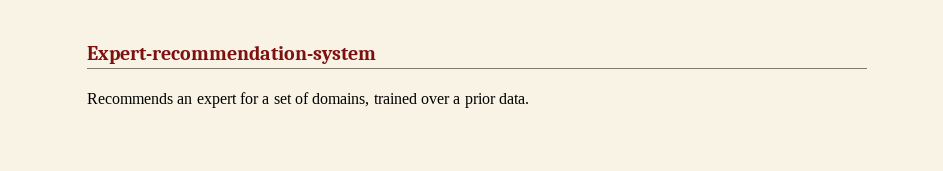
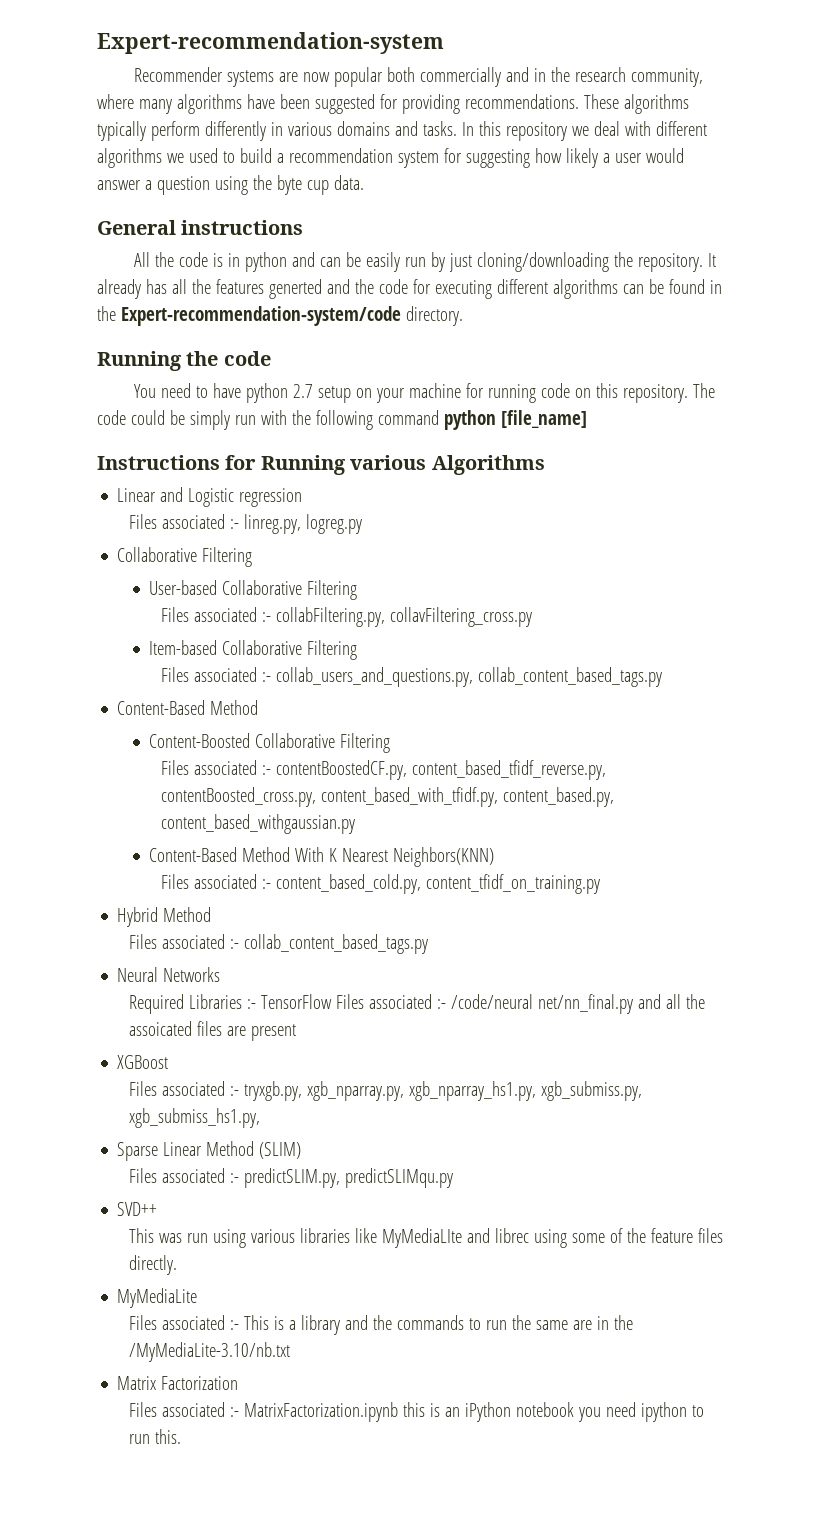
[87,92,529,108] Recommends an expert for a set of domains, trained over a prior data. -> [134,67,703,87] [97,94,689,114] [97,121,707,141] [97,148,684,168] [97,175,364,195] [97,220,304,235] [134,252,716,272] [97,279,722,299] [97,306,463,326] [97,351,271,371] [134,383,715,403] [97,410,587,430] [97,455,545,475] [117,487,303,507] [128,514,362,534] [117,547,253,567] [149,580,358,600] [160,607,532,627] [149,640,358,660] [160,667,662,687] [117,700,259,715] [149,733,391,753] [160,760,606,780] [160,787,614,807] [160,814,355,834] [149,847,495,867] [160,874,600,894] [117,907,212,927] [128,934,428,954] [117,967,221,982] [128,994,705,1014] [128,1021,296,1041] [117,1055,169,1069] [128,1081,642,1101] [128,1108,260,1128] [117,1141,302,1161] [128,1168,453,1188] [117,1202,158,1216] [128,1228,723,1248] [128,1255,177,1275] [117,1288,198,1308] [128,1315,633,1335] [128,1342,290,1362] [117,1376,239,1390] [128,1402,704,1422] [128,1429,181,1444] Recommender systems are now popular both commercially and in the research community, where many algorithms have been suggested for providing recommendations. These algorithms typically perform differently in various domains and tasks. In this repository we deal with different algorithms we used to build a recommendation system for suggesting how likely a user would answer a question using the byte cup data. // General instructions // All the code is in python and can be easily run by just cloning/downloading the repository. It already has all the features generted and the code for executing different algorithms can be found in the Expert-recommendation-system/code directory. // Running the code // You need to have python 2.7 setup on your machine for running code on this repository. The code could be simply run with the following command python [file_name] // Instructions for Running various Algorithms // Linear and Logistic regression // Files associated :- linreg.py, logreg.py // Collaborative Filtering // User-based Collaborative Filtering // Files associated :- collabFiltering.py, collavFiltering_cross.py // Item-based Collaborative Filtering // Files associated :- collab_users_and_questions.py, collab_content_based_tags.py // Content-Based Method // Content-Boosted Collaborative Filtering // Files associated :- contentBoostedCF.py, content_based_tfidf_reverse.py, contentBoosted_cross.py, content_based_with_tfidf.py, content_based.py, content_based_withgaussian.py // Content-Based Method With K Nearest Neighbors(KNN) // Files associated :- content_based_cold.py, content_tfidf_on_training.py // Hybrid Method // Files associated :- collab_content_based_tags.py // Neural Networks // Required Libraries :- TensorFlow Files associated :- /code/neural net/nn_final.py and all the assoicated files are present // XGBoost // Files associated :- tryxgb.py, xgb_nparray.py, xgb_nparray_hs1.py, xgb_submiss.py, xgb_submiss_hs1.py, // Sparse Linear Method (SLIM) // Files associated :- predictSLIM.py, predictSLIMqu.py // SVD++ // This was run using various libraries like MyMediaLIte and librec using some of the feature files directly. // MyMediaLite // Files associated :- This is a library and the commands to run the same are in the /MyMediaLite-3.10/nb.txt // Matrix Factorization // Files associated :- MatrixFactorization.ipynb this is an iPython notebook you need ipython to run this.

